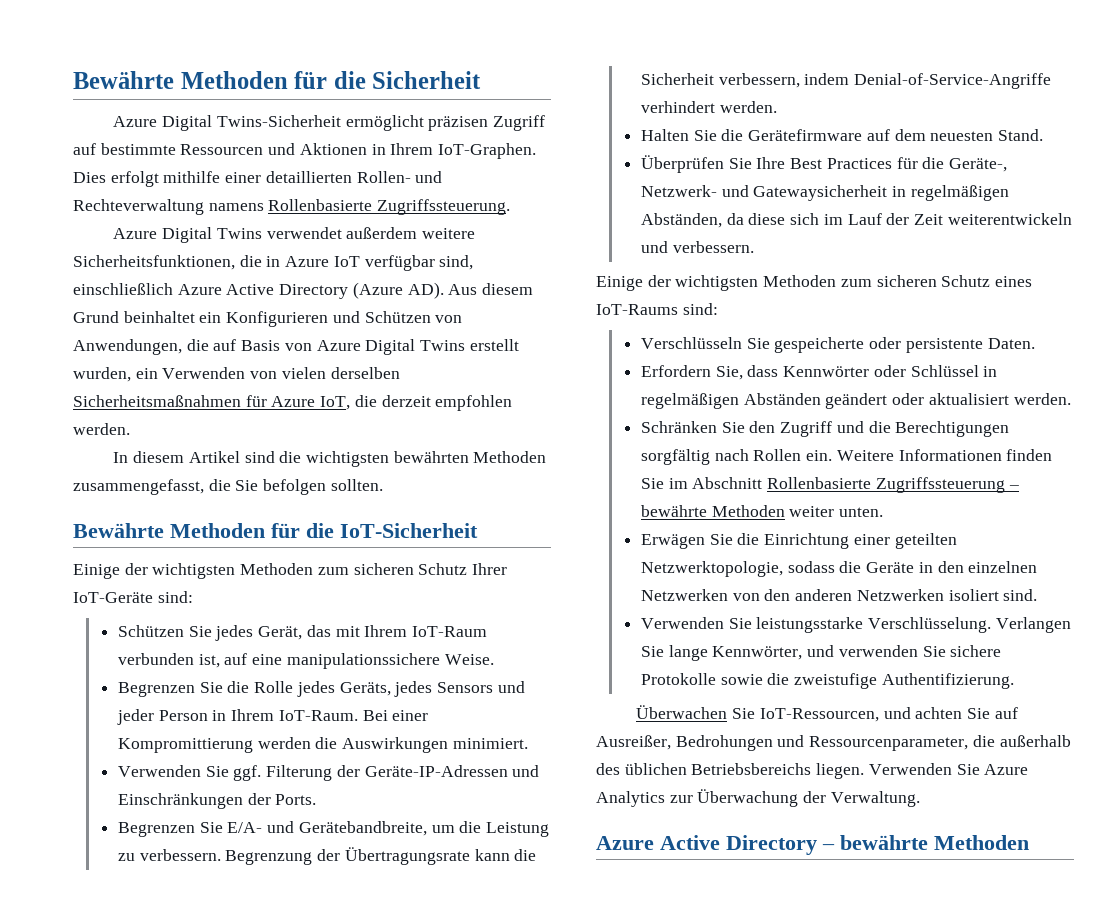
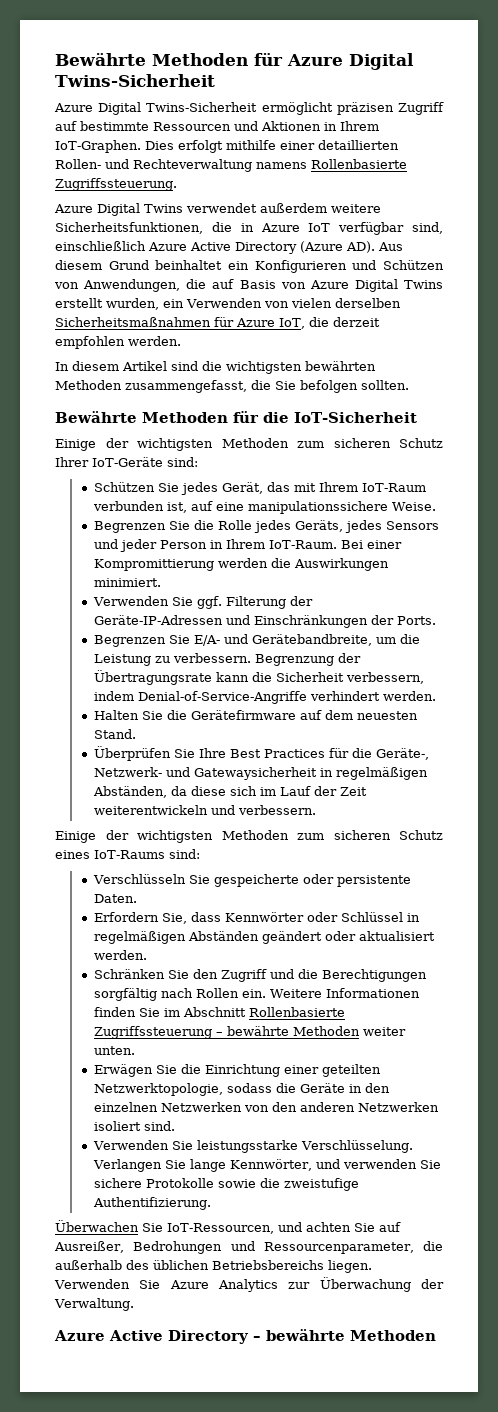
[73,71,482,89] Bewährte Methoden für die Sicherheit -> [55,53,414,70] [55,74,215,87] Bewährte Methoden für Azure Digital Twins-Sicherheit

